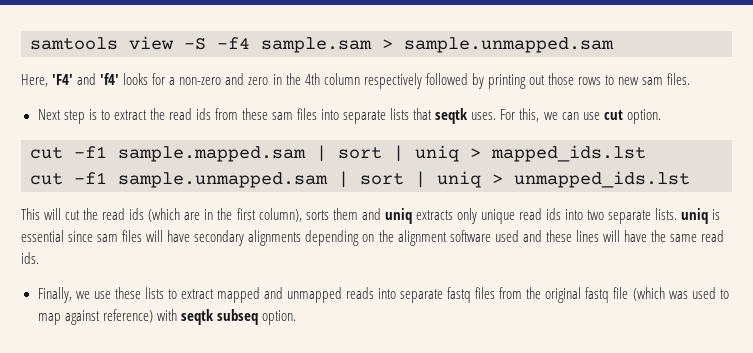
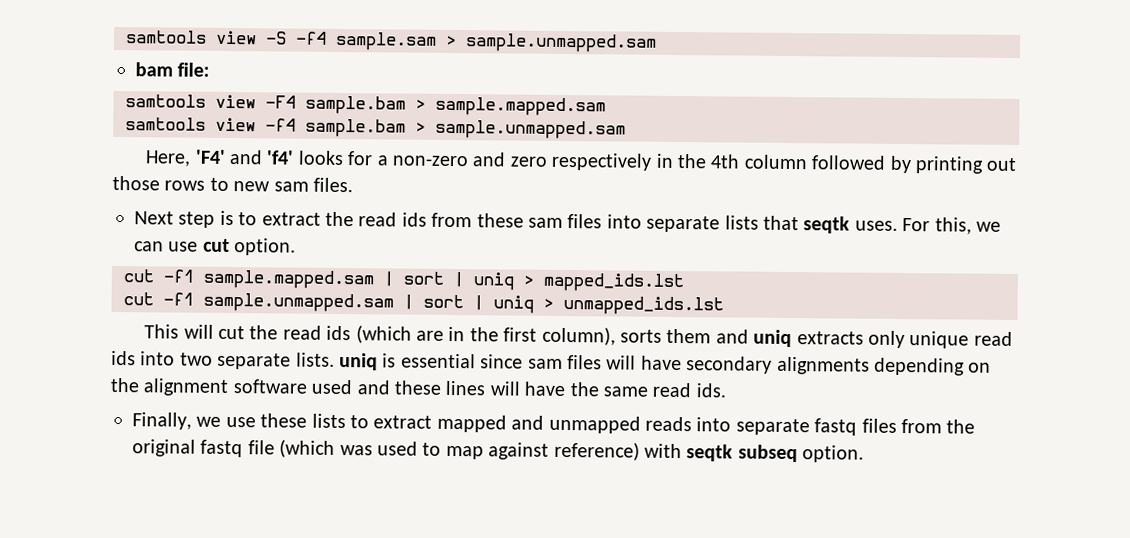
(614, 45) none -> [135,62,211,77] [125,94,606,117] [125,117,626,140] // bam file: // samtools view -F4 sample.bam > sample.mapped.sam // samtools view -f4 sample.bam > sample.unmapped.sam
(269, 81) none -> [551,152,653,171] respectively
[363,73,422,89] respectively -> (808, 162) none

